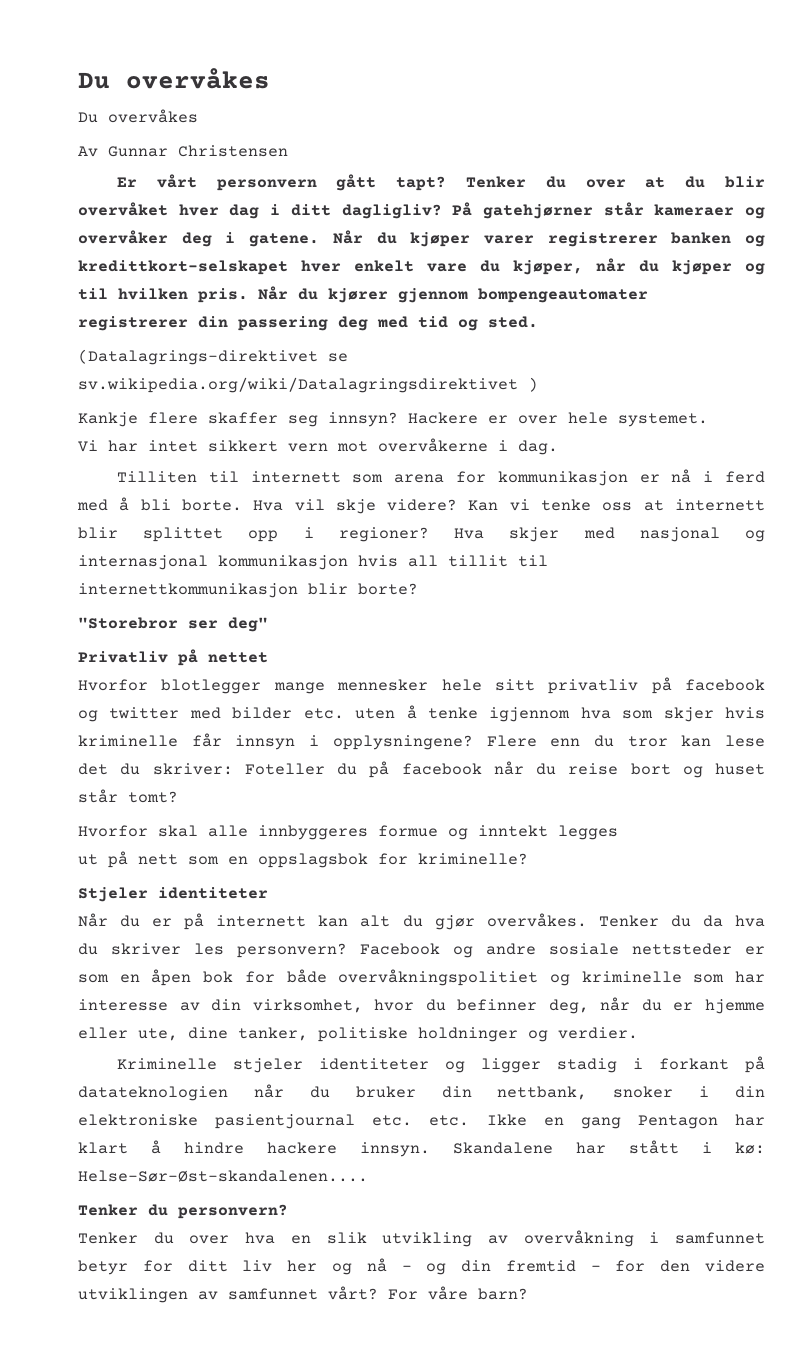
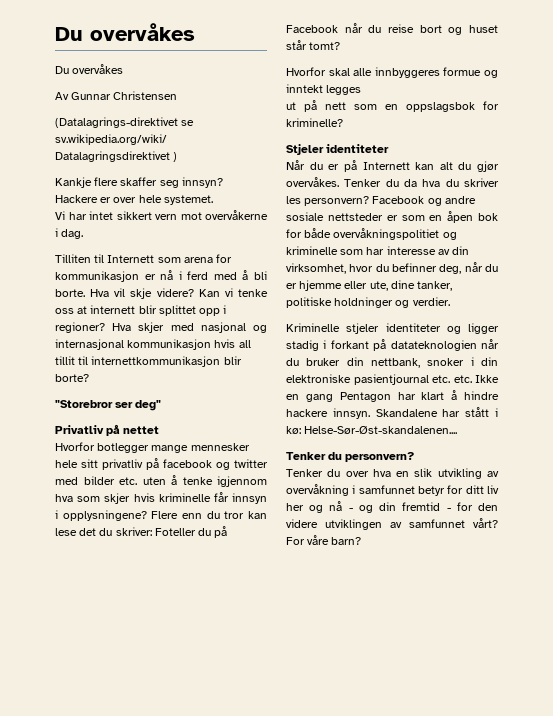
[117,174,766,191] [78,202,765,219] [78,230,765,247] [78,258,765,275] [78,286,648,303] [78,316,538,331] // Er vårt personvern gått tapt? Tenker du over at du blir overvåket hver dag i ditt dagligliv? På gatehjørner står kameraer og overvåker deg i gatene. Når du kjøper varer registrerer banken og kredittkort-selskapet hver enkelt vare du kjøper, når du kjøper og til hvilken pris. Når du kjører gjennom bompengeautomater registrerer din passering deg med tid og sted. -> (178, 95) none
[250,471,341,483] internett -> [107,255,155,263] Internett
[161,679,262,694] blotlegger -> [97,443,150,453] botlegger
[401,763,482,775] facebook -> [286,25,338,33] Facebook
[216,915,307,927] internett -> [362,162,410,170] Internett

